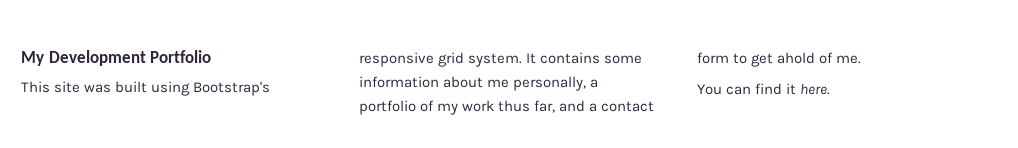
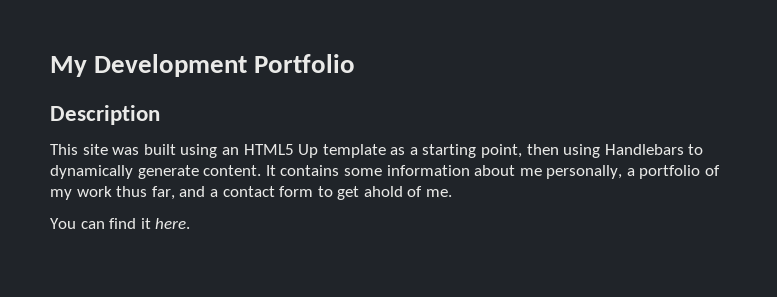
(212, 56) none -> [50,105,160,125] // Description
[193,81,271,96] [359,52,523,67] Bootstrap's responsive grid system. -> [221,144,704,158] [50,165,262,179] an HTML5 Up template as a starting point, then using Handlebars to dynamically generate content.

